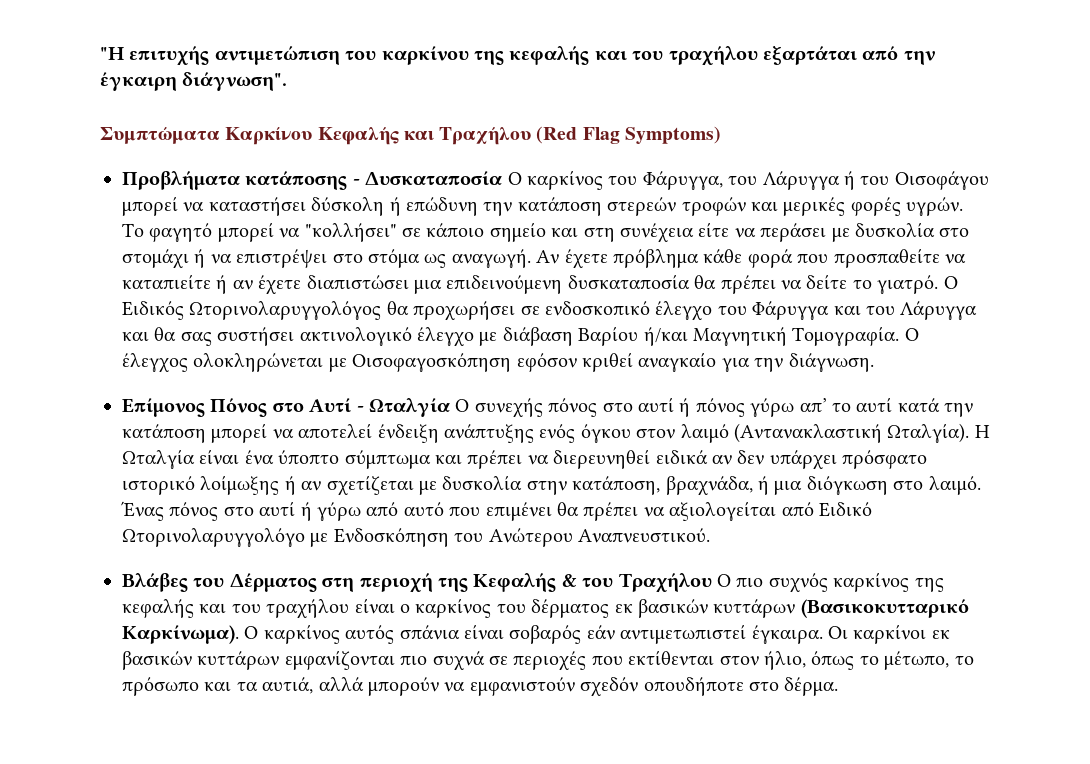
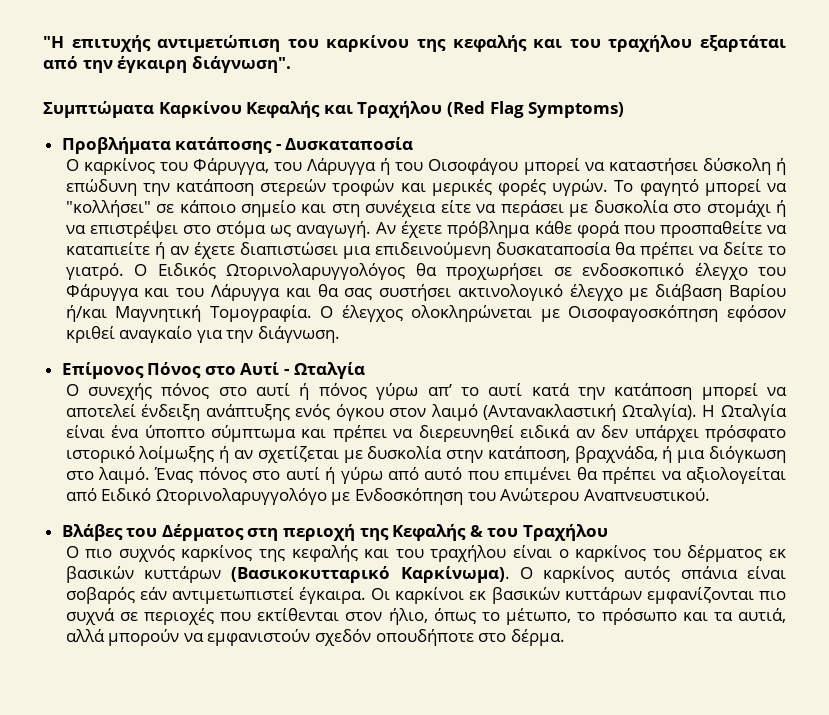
(503, 178) none -> (414, 143) //
(450, 407) none -> (365, 370) //
(712, 583) none -> (609, 532) //

